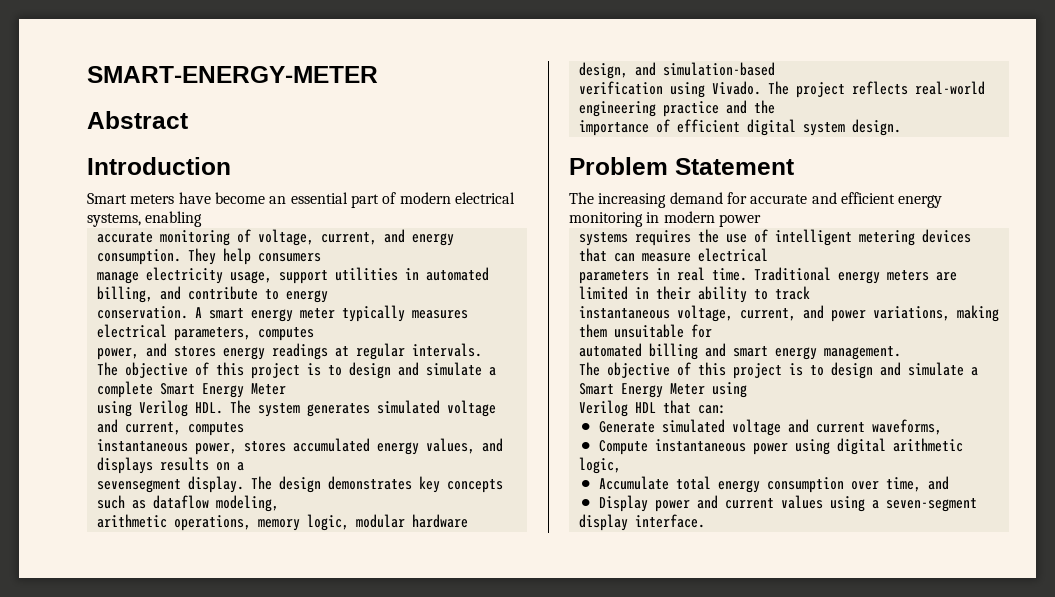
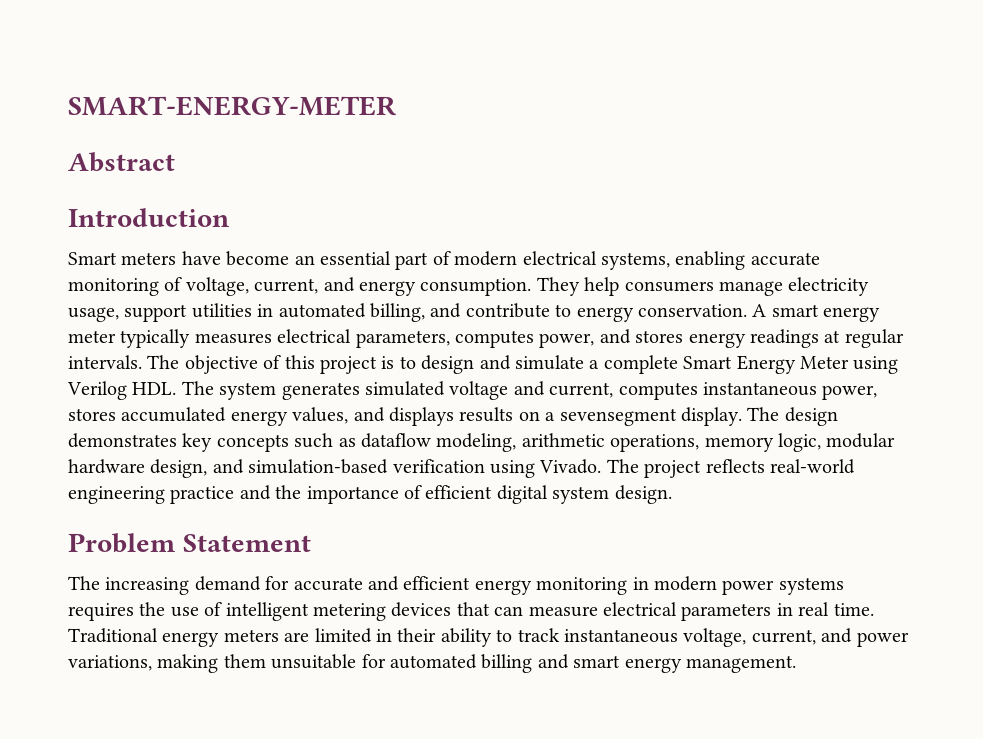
(203, 219) // -> (746, 260) none
(321, 257) // -> (714, 286) none
(328, 296) // -> (634, 314) none
(314, 334) // -> (534, 339) none
(482, 350) // -> (142, 362) none
(286, 389) // -> (849, 362) none
(244, 429) // -> (698, 391) none
(244, 466) // -> (556, 416) none
(279, 503) // -> (517, 442) none
(775, 69) // -> (389, 466) none
(775, 107) // -> (302, 492) none
(761, 220) // -> (775, 587) none
(768, 255) // -> (677, 609) none
(810, 293) // -> (560, 635) none
(712, 331) // -> (386, 661) none
[578,362,978,379] [578,382,747,398] [578,400,726,417] [578,419,942,436] [578,438,963,455] [578,457,621,474] [578,476,949,493] [578,495,977,512] [578,514,705,531] // The objective of this project is to design and simulate a Smart Energy Meter using // Verilog HDL that can: // ⚫ Generate simulated voltage and current waveforms, // ⚫ Compute instantaneous power using digital arithmetic logic, // ⚫ Accumulate total energy consumption over time, and // ⚫ Display power and current values using a seven-segment display interface. -> (796, 664) none

